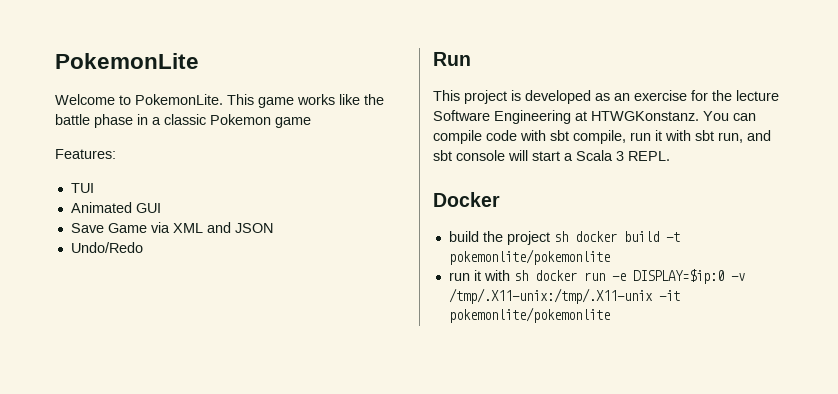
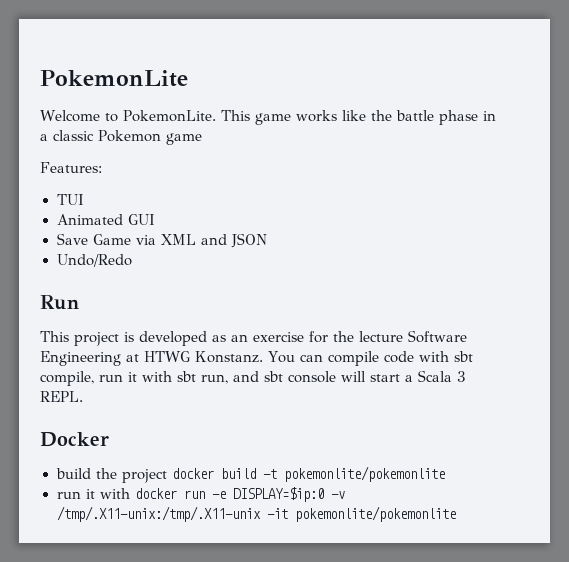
[591,111,699,121] HTWGKonstanz. -> [144,351,263,363] HTWG Konstanz.
[553,231,568,242] sh -> (167, 476) none
[513,270,528,281] sh -> (130, 493) none

